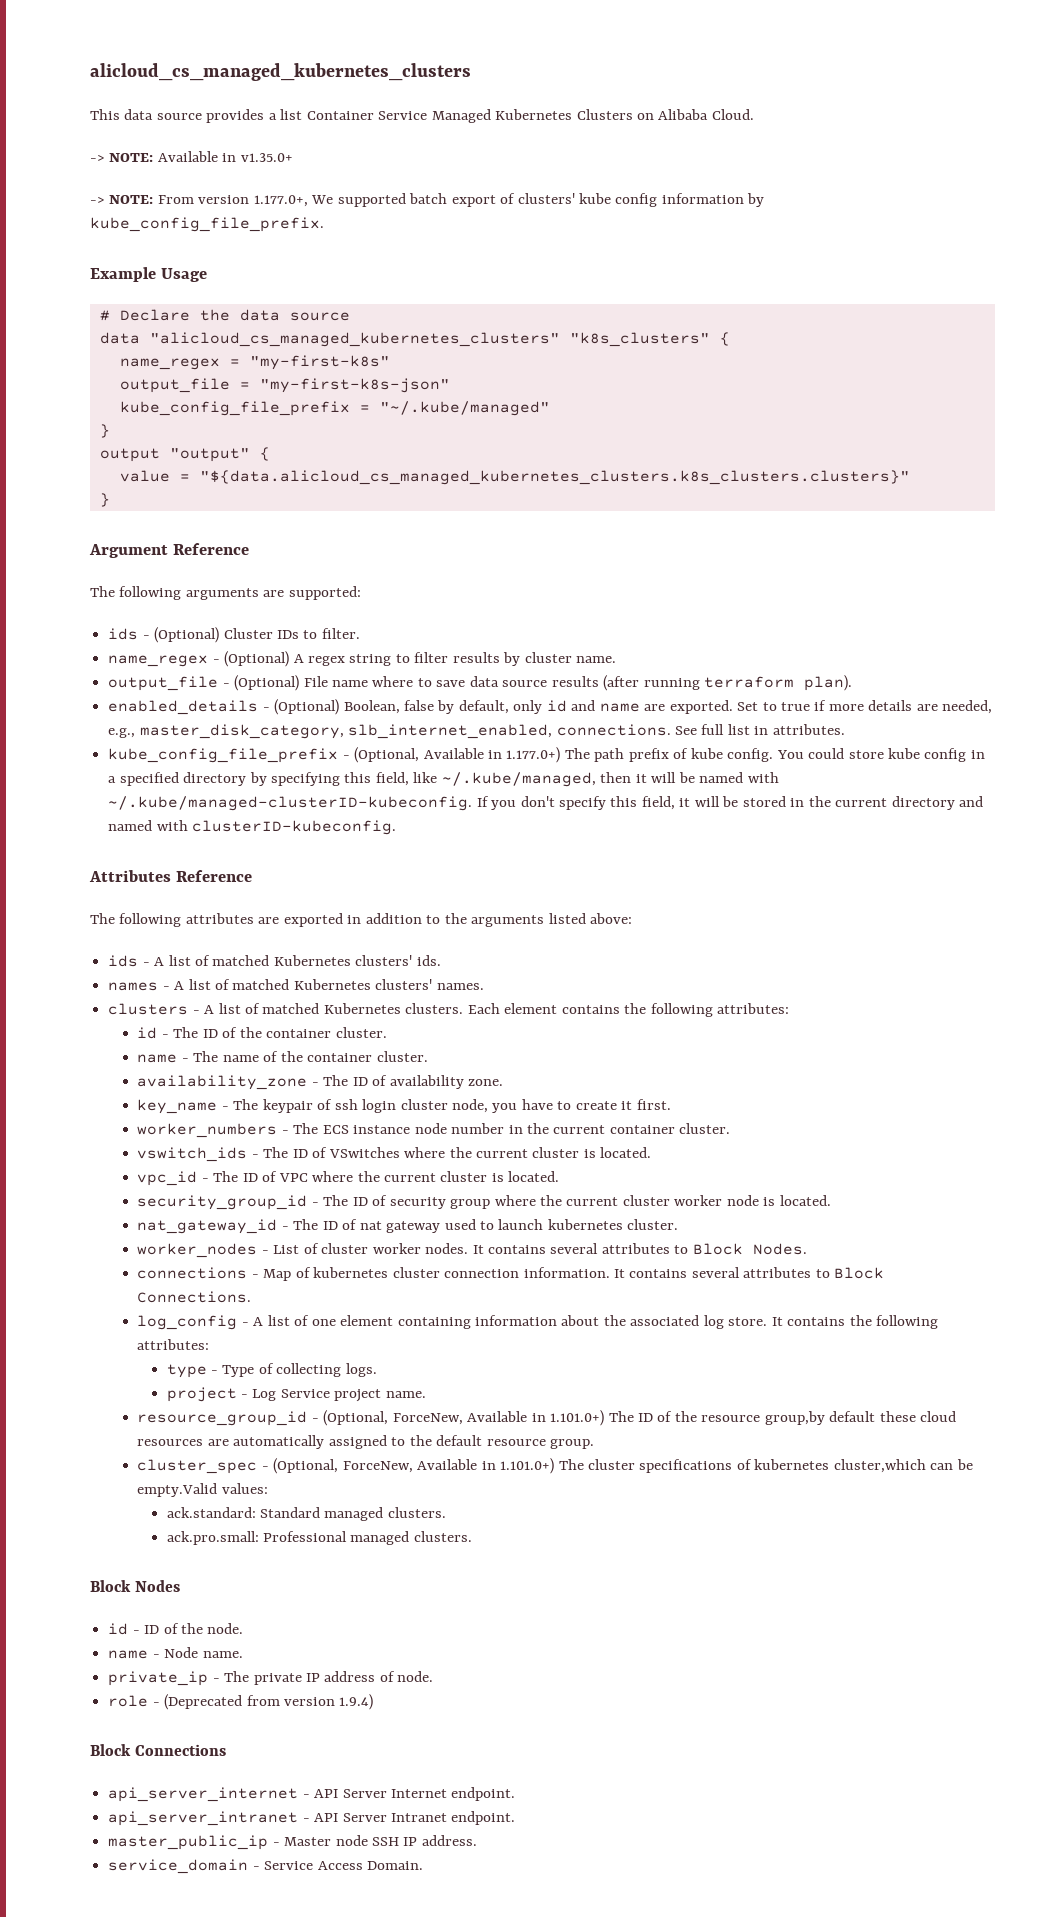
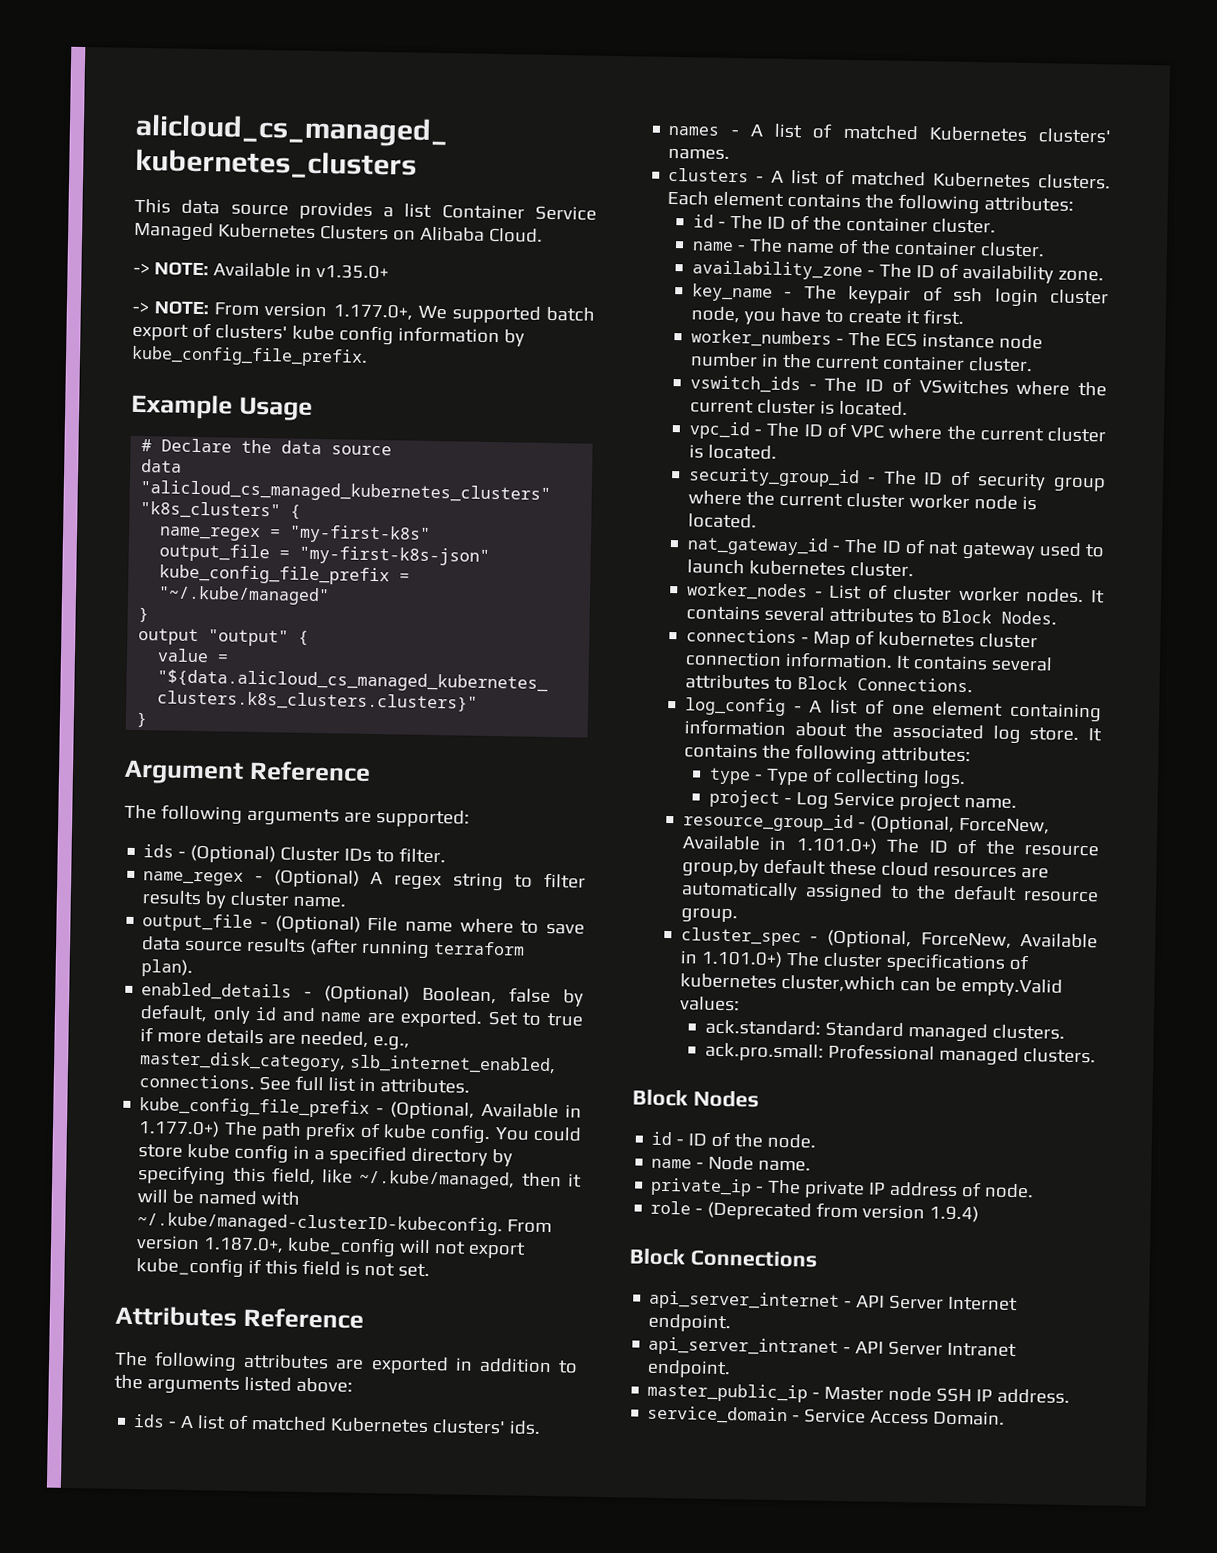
[476,796,983,810] [108,820,397,835] If you don't specify this field, it will be stored in the current directory and named with clusterID-kubeconfig. -> [507,1219,553,1234] [136,1235,527,1259] [136,1257,431,1278] From version 1.187.0+, kube_config will not export kube_config if this field is not set.

